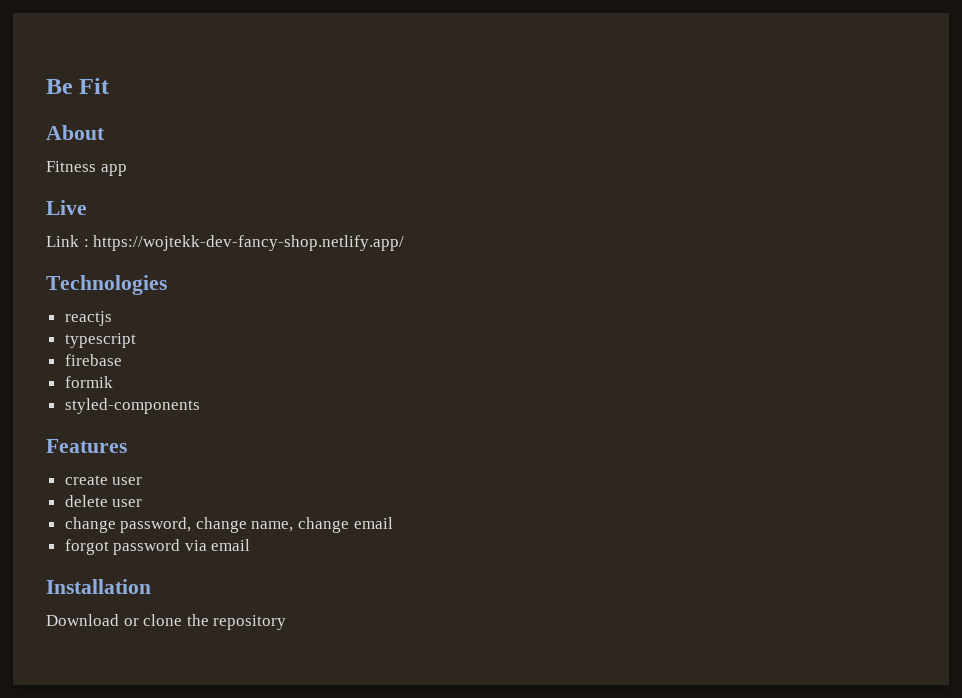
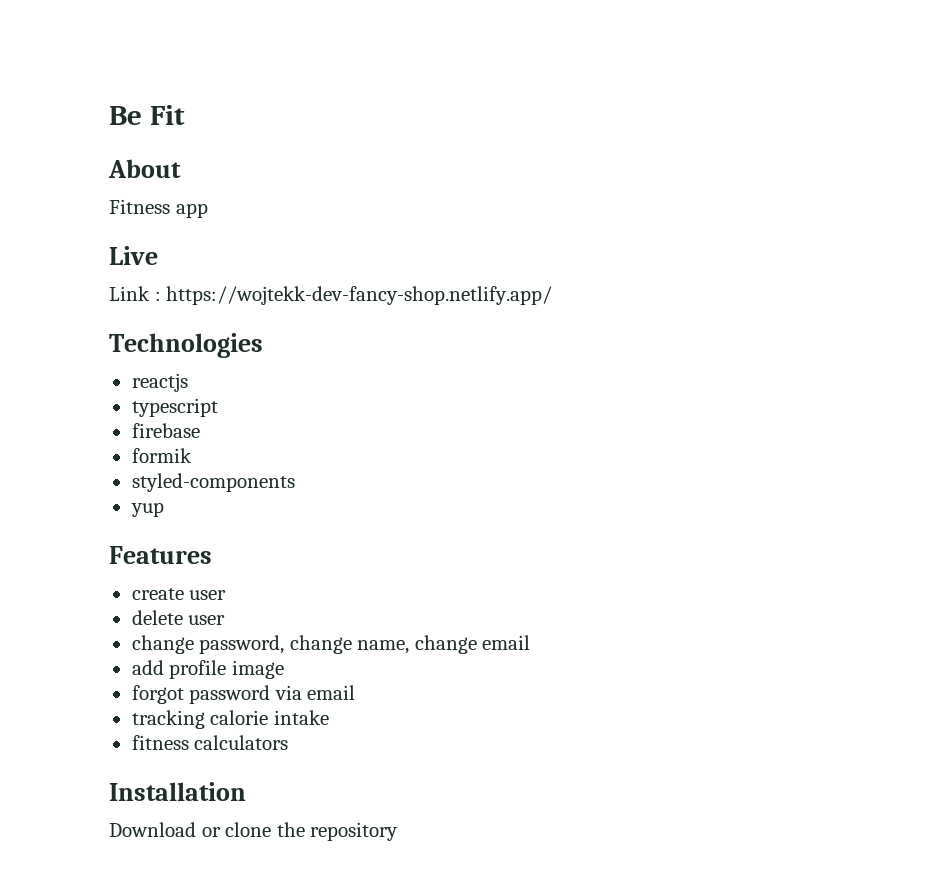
(200, 406) none -> [130,502,164,517] // yup
(393, 523) none -> [131,660,284,679] // add profile image
(251, 545) none -> [131,710,329,729] [131,735,289,750] // tracking calorie intake // fitness calculators

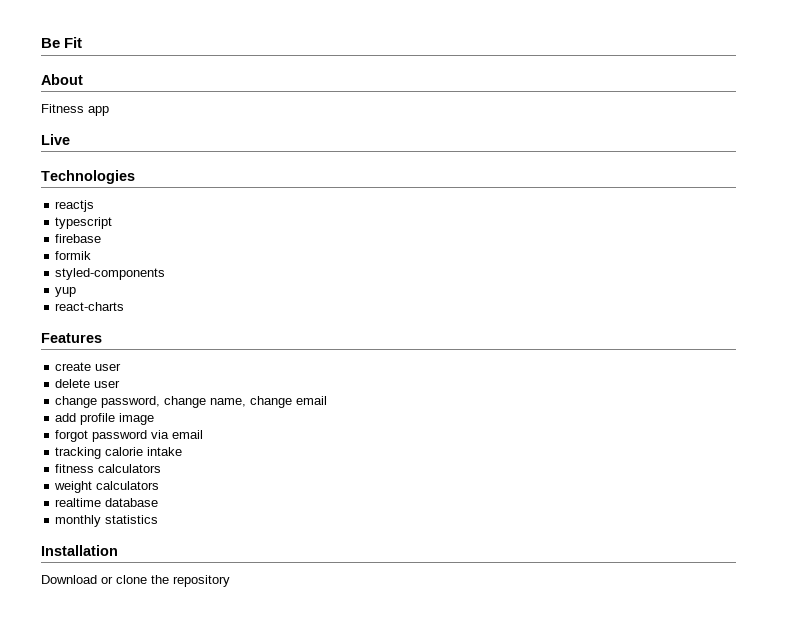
[109,286,553,305] // Link : https://wojtekk-dev-fancy-shop.netlify.app/ -> (70, 139) none
(164, 509) none -> [55,302,125,311] // react-charts
(289, 742) none -> [54,481,160,493] [55,498,159,507] [55,515,159,527] // weight calculators // realtime database // monthly statistics

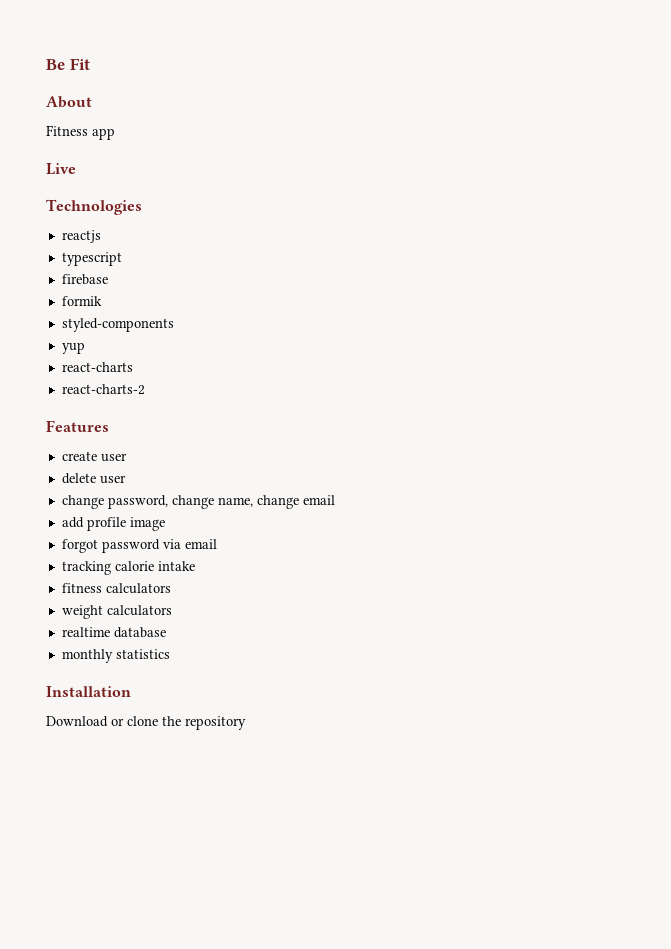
(125, 306) none -> [61,384,145,395] // react-charts-2

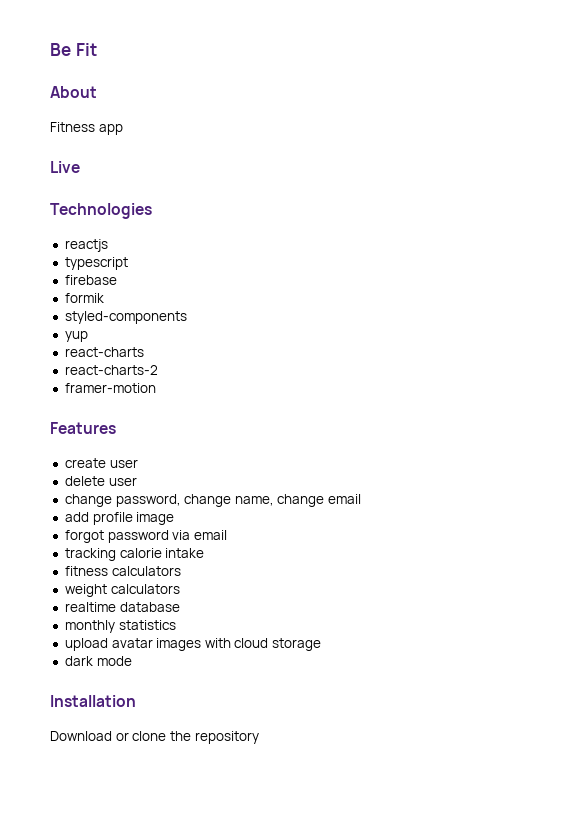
(145, 389) none -> [64,383,156,393] // framer-motion
(170, 654) none -> [64,638,322,651] [64,656,132,666] // upload avatar images with cloud storage // dark mode

